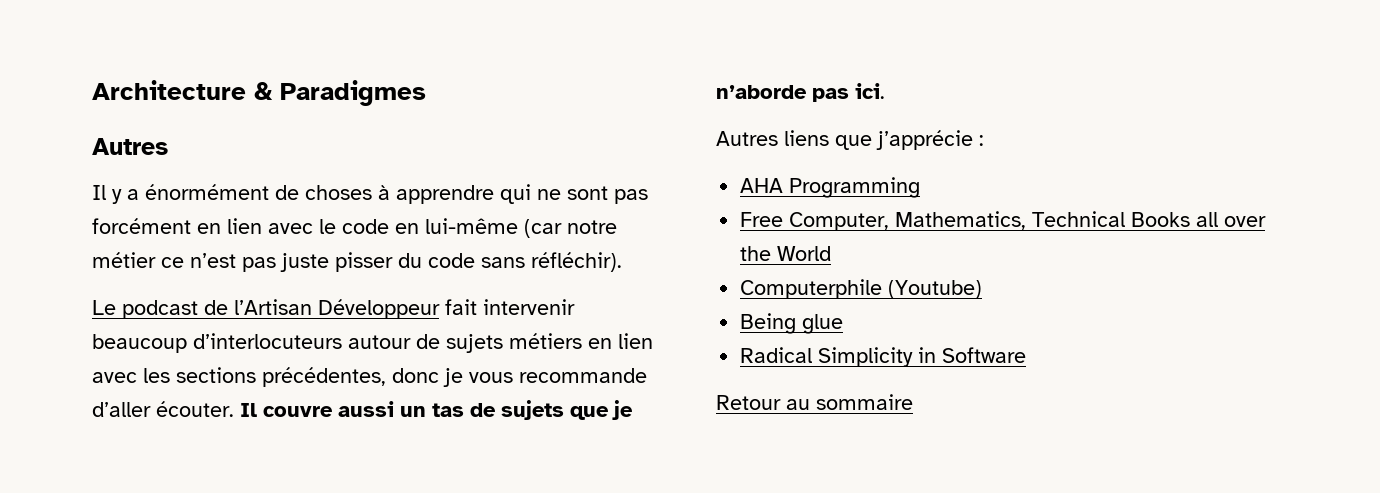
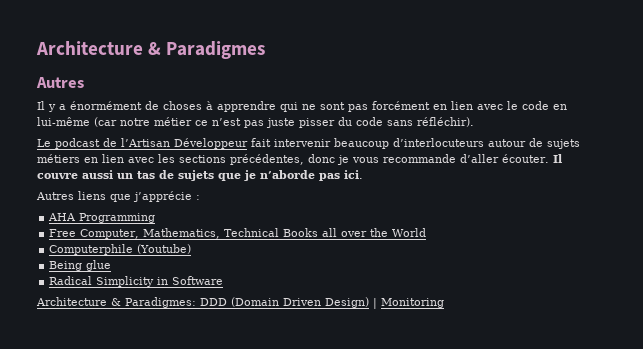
[716,394,913,410] Retour au sommaire -> [36,297,444,309] Architecture & Paradigmes: DDD (Domain Driven Design) | Monitoring

